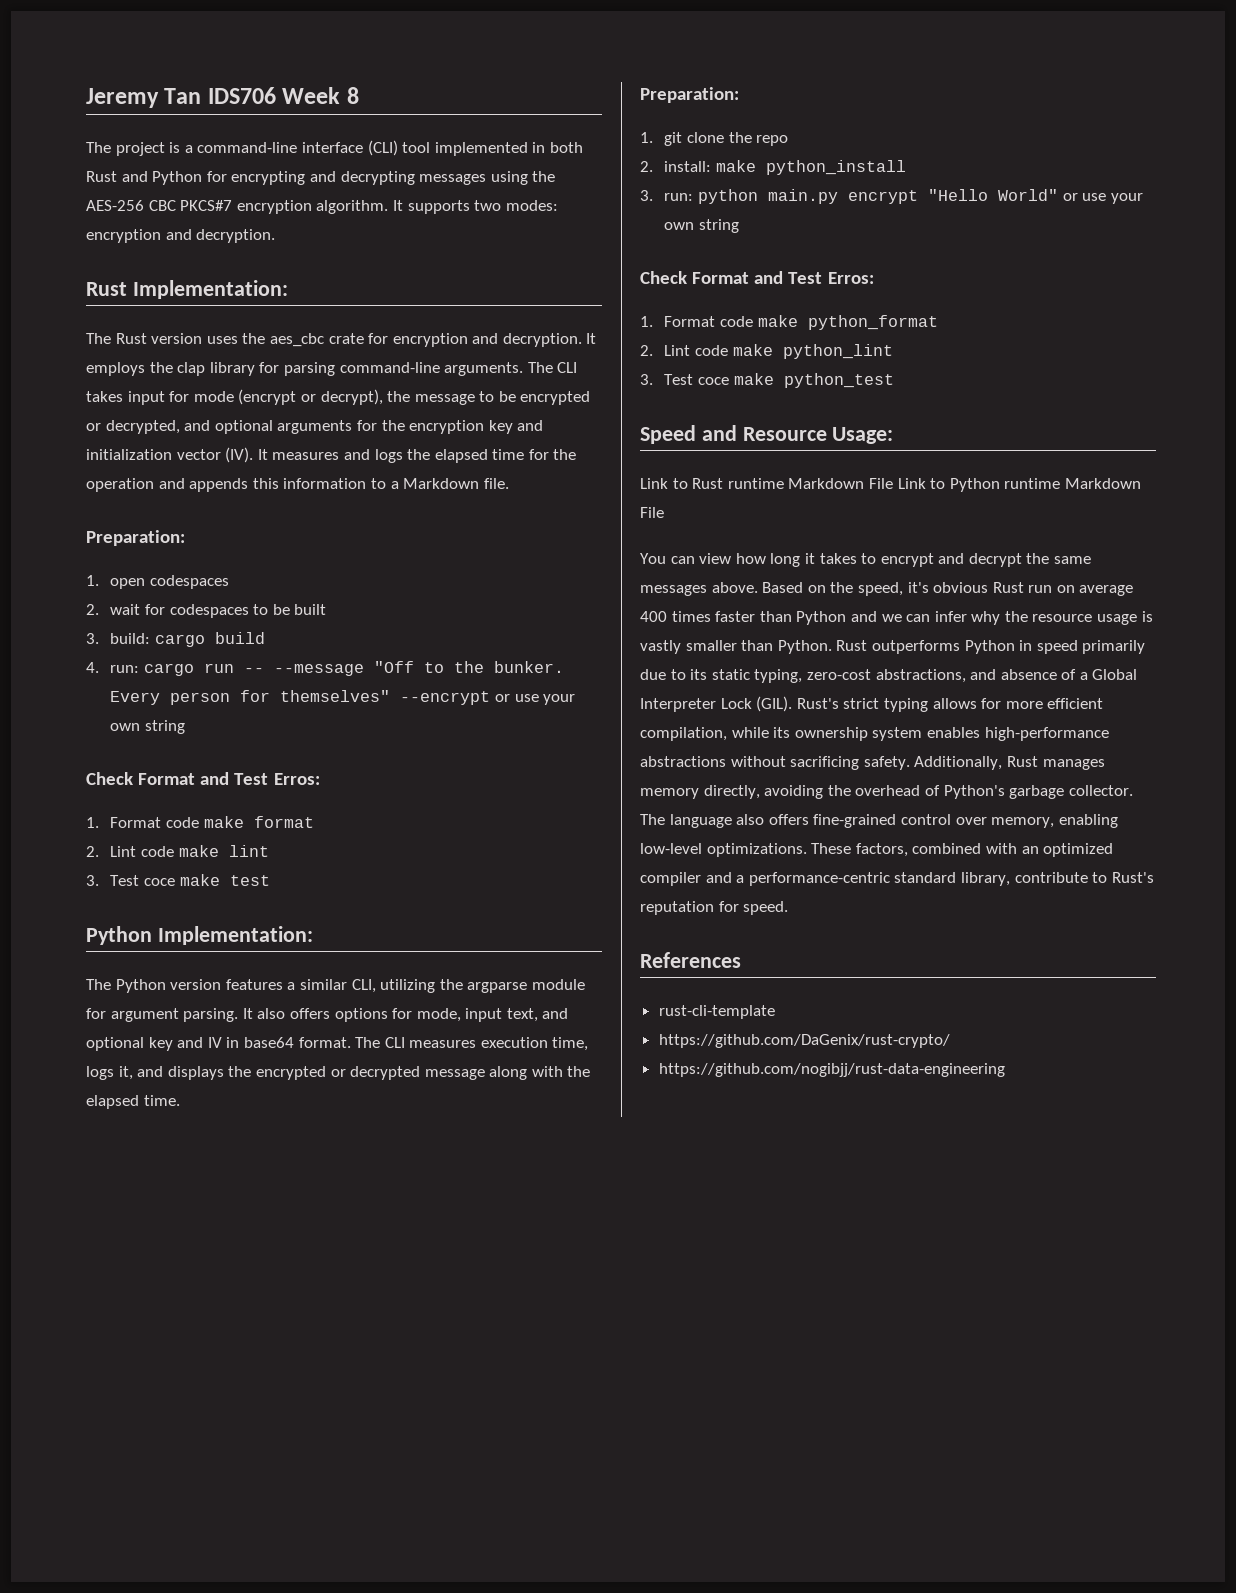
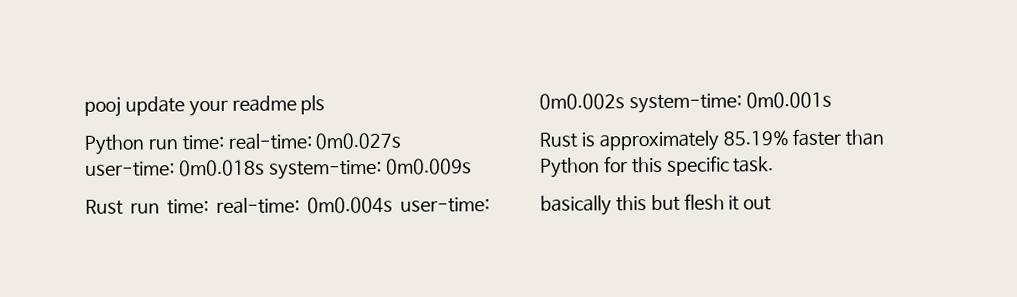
[86,87,359,108] [86,140,583,156] [86,171,556,185] [86,200,558,214] [86,229,276,243] [86,280,288,299] [86,333,597,347] [86,362,578,376] [86,389,591,405] [86,420,544,434] [86,447,577,463] [86,478,509,492] [86,530,185,546] [86,575,229,589] [86,604,327,618] [86,632,265,647] [86,661,564,676] [110,690,576,705] [110,720,185,734] [86,772,320,785] [86,816,314,828] [86,845,269,857] [86,874,270,886] [86,926,313,945] [86,979,585,993] [86,1008,569,1022] [86,1037,589,1051] [86,1066,591,1080] [86,1095,180,1109] [640,87,739,103] [640,132,789,146] [640,160,906,175] [640,189,1143,204] [664,219,739,233] [640,271,874,284] [640,315,938,330] [640,344,893,359] [640,373,894,388] [640,425,894,444] [640,478,1141,492] [640,507,664,518] [640,553,1092,567] [640,582,1134,596] [640,611,1153,625] [640,640,1146,654] [640,669,1138,683] [640,696,1104,712] [640,727,1109,741] [640,756,1105,770] [640,785,1133,799] [640,814,1118,828] [640,843,1114,857] [640,872,1154,886] [640,901,789,915] [640,952,741,968] [658,1005,775,1019] [658,1034,950,1048] [658,1063,1005,1077] Jeremy Tan IDS706 Week 8 // The project is a command-line interface (CLI) tool implemented in both Rust and Python for encrypting and decrypting messages using the AES-256 CBC PKCS#7 encryption algorithm. It supports two modes: encryption and decryption. // Rust Implementation: // The Rust version uses the aes_cbc crate for encryption and decryption. It employs the clap library for parsing command-line arguments. The CLI takes input for mode (encrypt or decrypt), the message to be encrypted or decrypted, and optional arguments for the encryption key and initialization vector (IV). It measures and logs the elapsed time for the operation and appends this information to a Markdown file. // Preparation: // 1. open codespaces // 2. wait for codespaces to be built // 3. build: cargo build // 4. run: cargo run -- --message "Off to the bunker. Every person for themselves" --encrypt or use your own string // Check Format and Test Erros: // 1. Format code make format // 2. Lint code make lint // 3. Test coce make test // Python Implementation: // The Python version features a similar CLI, utilizing the argparse module for argument parsing. It also offers options for mode, input text, and optional key and IV in base64 format. The CLI measures execution time, logs it, and displays the encrypted or decrypted message along with the elapsed time. // Preparation: // 1. git clone the repo // 2. install: make python_install // 3. run: python main.py encrypt "Hello World" or use your own string // Check Format and Test Erros: // 1. Format code make python_format // 2. Lint code make python_lint // 3. Test coce make python_test // Speed and Resource Usage: // Link to Rust runtime Markdown File Link to Python runtime Markdown File // You can view how long it takes to encrypt and decrypt the same messages above. Based on the speed, it's obvious Rust run on average 400 times faster than Python and we can infer why the resource usage is vastly smaller than Python. Rust outperforms Python in speed primarily due to its static typing, zero-cost abstractions, and absence of a Global Interpreter Lock (GIL). Rust's strict typing allows for more efficient compilation, while its ownership system enables high-performance abstractions without sacrificing safety. Additionally, Rust manages memory directly, avoiding the overhead of Python's garbage collector. The language also offers fine-grained control over memory, enabling low-level optimizations. These factors, combined with an optimized compiler and a performance-centric standard library, contribute to Rust's reputation for speed. // References // rust-cli-template // https://github.com/DaGenix/rust-crypto/ // https://github.com/nogibjj/rust-data-engineering -> [84,95,326,117] [84,132,402,155] [85,158,472,180] [85,196,490,215] [539,91,832,114] [539,128,885,152] [540,155,775,178] [540,193,773,216] pooj update your readme pls // Python run time: real-time: 0m0.027s user-time: 0m0.018s system-time: 0m0.009s // Rust run time: real-time: 0m0.004s user-time: 0m0.002s system-time: 0m0.001s // Rust is approximately 85.19% faster than Python for this specific task. // basically this but flesh it out

